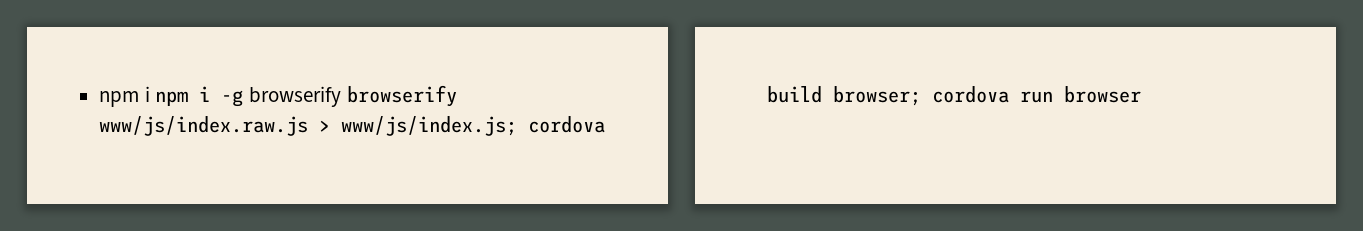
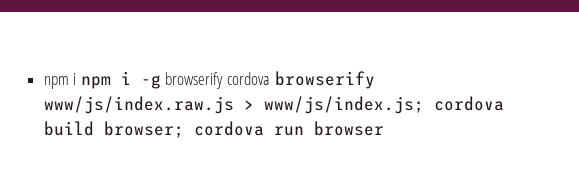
(342, 96) none -> [227,72,271,85] cordova

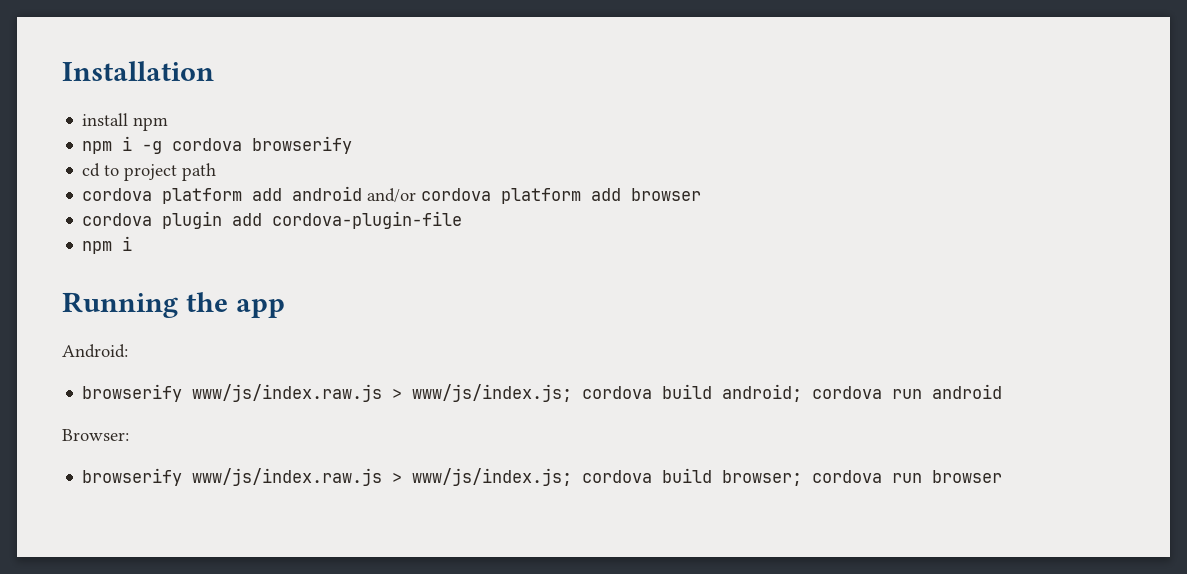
[43,73,77,89] npm i -> [62,61,214,81] [82,113,169,131] Installation // install npm //
[165,72,271,89] browserify cordova -> [172,136,353,154] [82,163,217,181] [82,186,702,204] [82,211,463,229] [82,236,133,254] [62,292,285,318] [62,344,128,358] [82,384,1003,402] [62,429,129,441] cordova browserify // cd to project path // cordova platform add android and/or cordova platform add browser // cordova plugin add cordova-plugin-file // npm i // Running the app // Android: // browserify www/js/index.raw.js > www/js/index.js; cordova build android; cordova run android // Browser: //

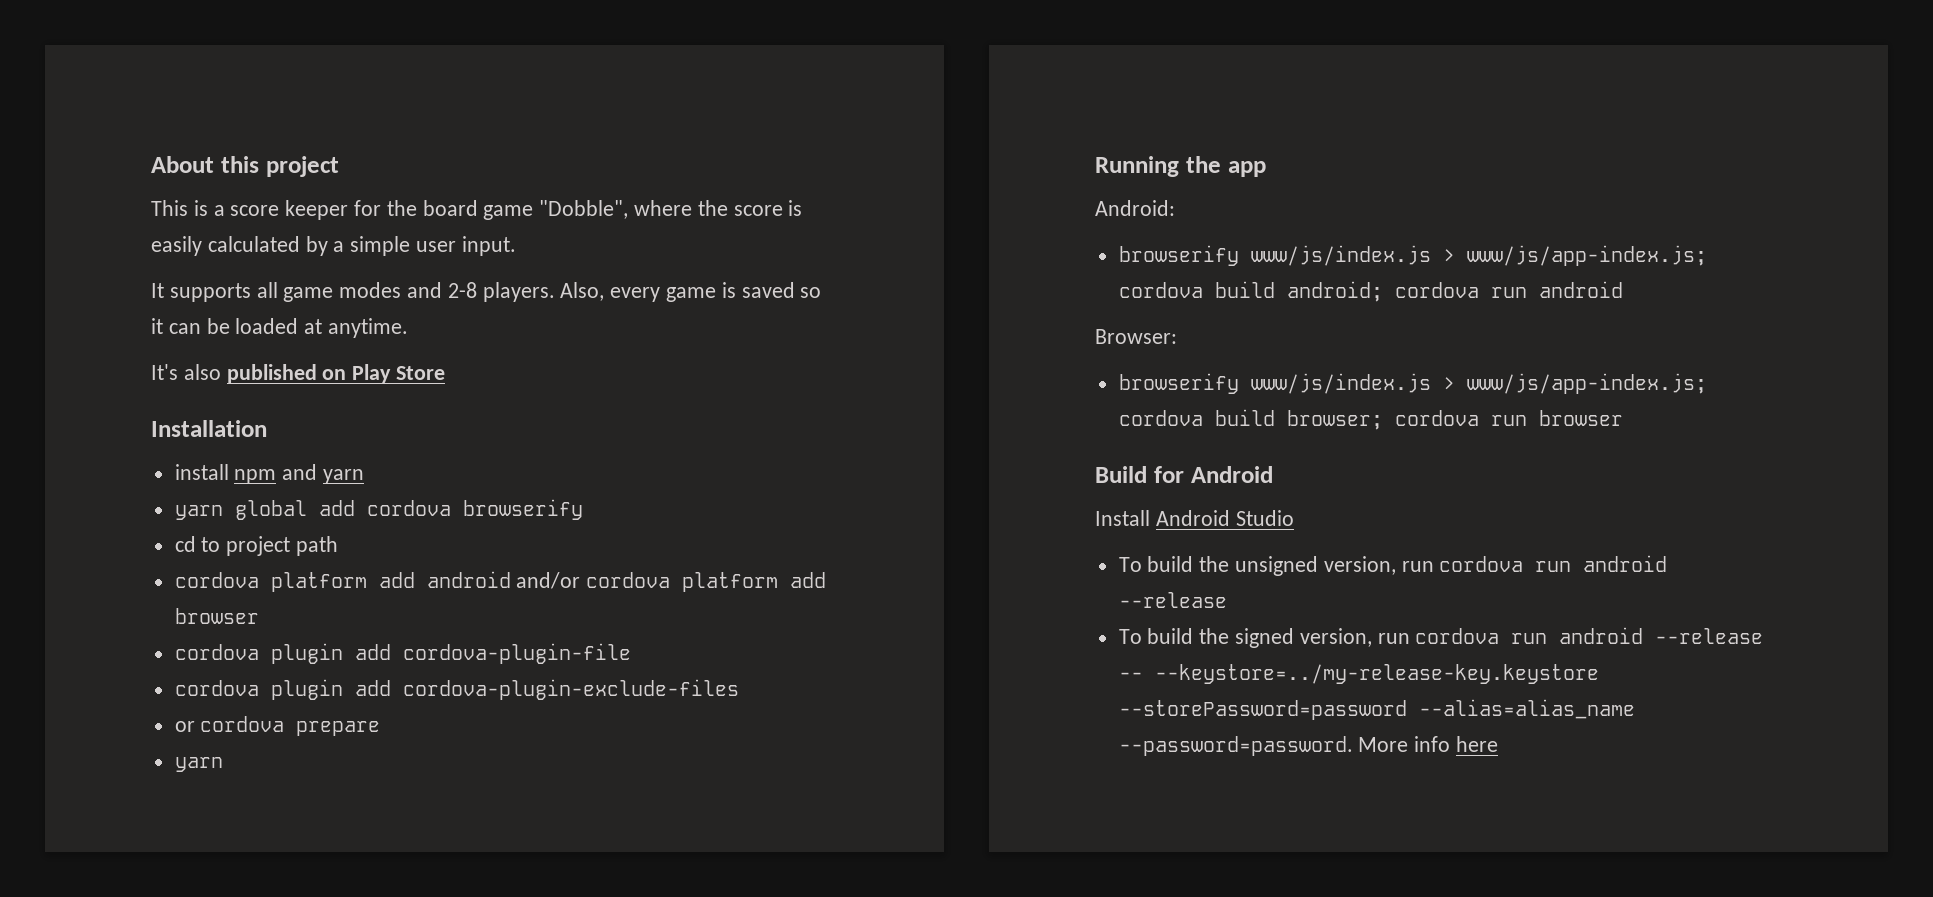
[62,61,214,81] [82,113,169,131] [82,136,163,154] Installation // install npm // npm i -g -> [151,156,339,177] [151,200,803,220] [151,236,516,256] [151,282,822,302] [151,318,409,338] [151,364,446,383] [151,420,267,437] [174,464,365,484] [174,500,355,520] About this project // This is a score keeper for the board game "Dobble", where the score is easily calculated by a simple user input. // It supports all game modes and 2-8 players. Also, every game is saved so it can be loaded at anytime. // It's also published on Play Store // Installation // install npm and yarn // yarn global add
[82,236,133,254] npm i -> [174,679,739,700] [174,716,381,736] [174,757,223,772] cordova plugin add cordova-plugin-exclude-files // or cordova prepare // yarn
[192,384,573,402] www/js/index.raw.js > www/js/index.js; -> [1250,245,1707,266] www/js/index.js > www/js/app-index.js;
[192,468,573,486] www/js/index.raw.js > www/js/index.js; -> [1250,373,1707,394] www/js/index.js > www/js/app-index.js;
(1003, 476) none -> [1095,466,1273,483] [1095,510,1294,526] [1118,555,1668,576] [1118,592,1227,608] [1118,627,1764,648] [1118,664,1599,684] [1118,699,1635,720] [1118,736,1499,756] // Build for Android // Install Android Studio // To build the unsigned version, run cordova run android --release // To build the signed version, run cordova run android --release -- --keystore=../my-release-key.keystore --storePassword=password --alias=alias_name --password=password. More info here

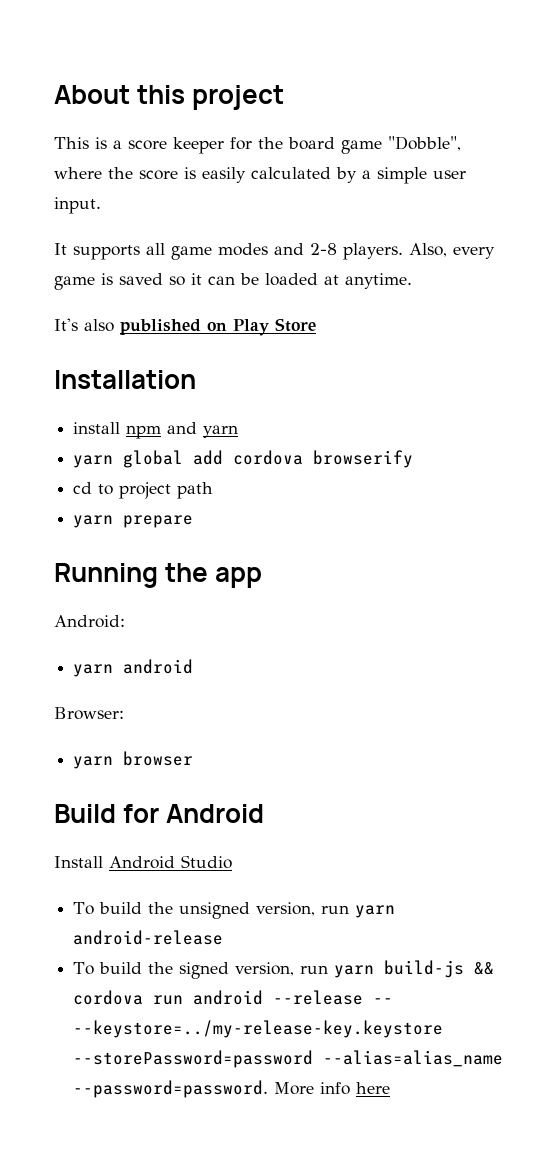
[174,571,827,592] [174,608,259,624] [174,643,631,664] [174,679,739,700] [174,716,285,732] cordova platform add android and/or cordova platform add browser // cordova plugin add cordova-plugin-file // cordova plugin add cordova-plugin-exclude-files // or cordova -> [73,515,114,528] yarn
[174,757,223,772] // yarn -> (194, 521) none
[1118,245,1707,266] [1118,281,1623,302] [1095,329,1177,344] [1118,373,1707,394] [1118,409,1527,430] browserify www/js/index.js > www/js/app-index.js; cordova build android; cordova run android // Browser: // browserify www/js/index.js > www/js/app-index.js; cordova build browser; cordova run -> [73,659,194,677] [54,707,124,720] [73,756,114,769] yarn android // Browser: // yarn
[1439,555,1668,572] [1118,592,1227,608] cordova run android --release -> [355,905,396,918] [73,930,224,945] yarn android-release
(1410, 638) none -> [334,960,495,978] yarn build-js &&

